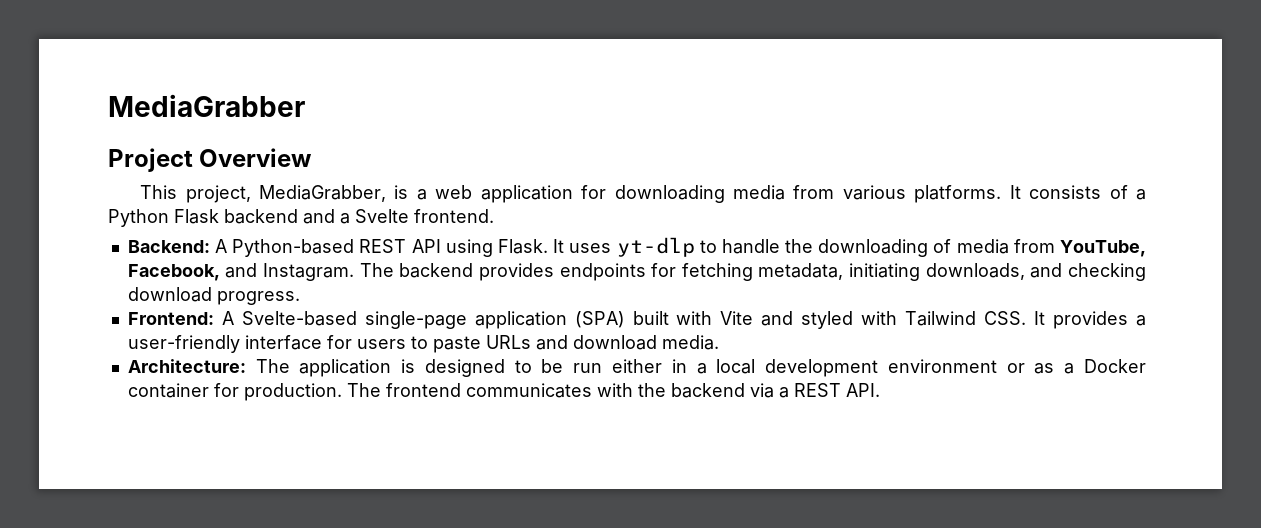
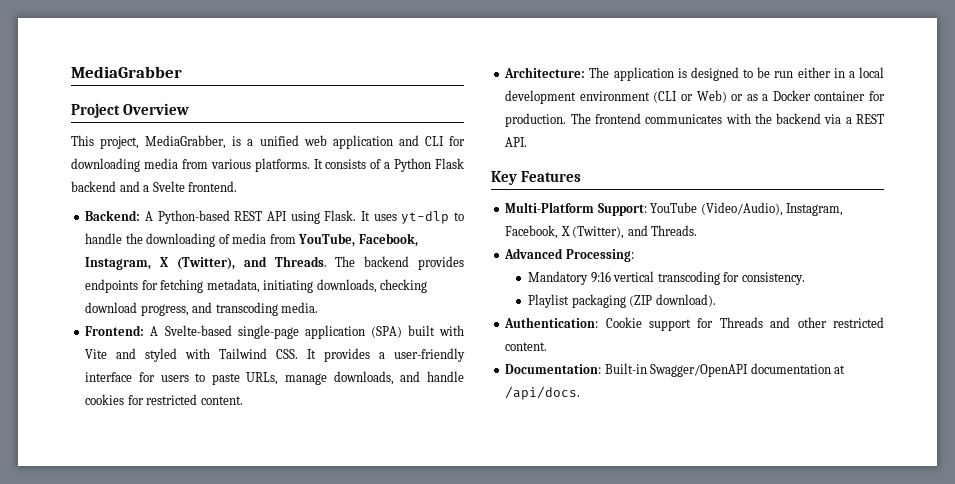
(427, 194) none -> [259,135,299,146] unified
(573, 194) none -> [398,135,444,146] and CLI
[225,263,355,281] and Instagram. -> [85,256,327,270] Instagram, X (Twitter), and Threads.
[1030,263,1063,278] and -> (377, 286) none
[216,291,300,305] progress. -> [140,302,319,316] progress, and transcoding media.
[485,335,719,350] URLs and download media. -> [246,371,464,385] [85,394,243,405] URLs, manage downloads, and handle cookies for restricted content.
(997, 366) none -> [653,90,727,103] (CLI or Web)
(880, 390) none -> [491,171,582,185] [505,202,844,216] [505,225,698,239] [504,248,634,262] [528,271,805,285] [528,294,716,308] [504,317,884,331] [505,342,548,351] [505,363,846,377] [505,386,581,400] // Key Features // Multi-Platform Support: YouTube (Video/Audio), Instagram, Facebook, X (Twitter), and Threads. // Advanced Processing: // Mandatory 9:16 vertical transcoding for consistency. // Playlist packaging (ZIP download). // Authentication: Cookie support for Threads and other restricted content. // Documentation: Built-in Swagger/OpenAPI documentation at /api/docs.

